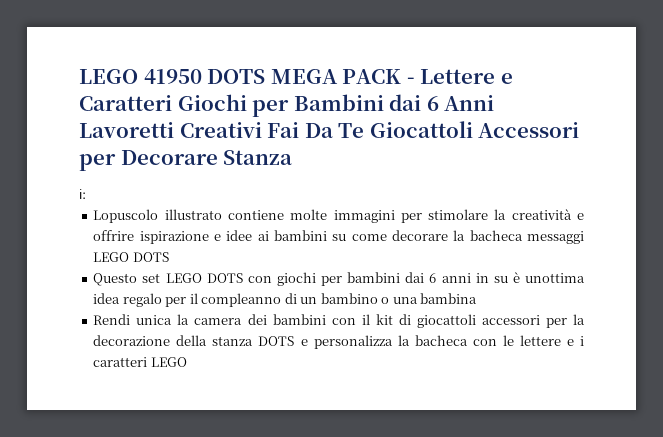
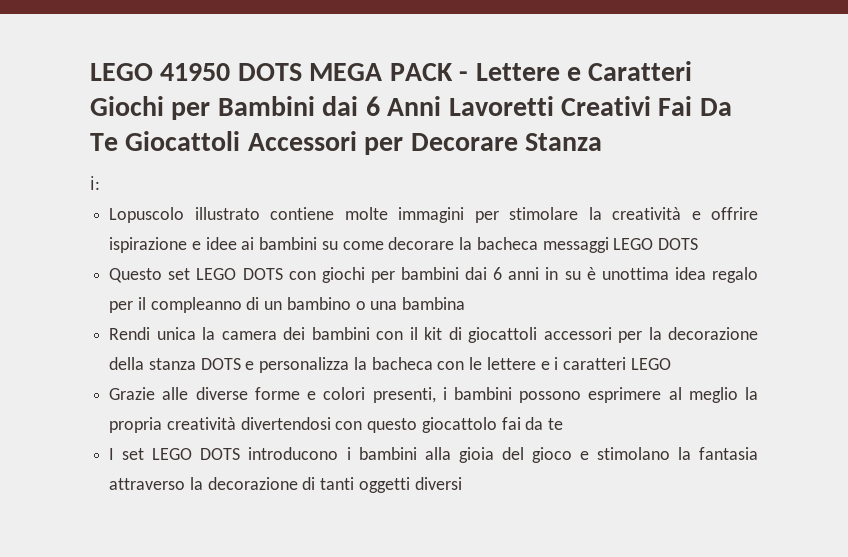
(187, 362) none -> [109,387,758,403] [109,417,564,433] [109,447,759,463] [109,477,462,493] // Grazie alle diverse forme e colori presenti, i bambini possono esprimere al meglio la propria creatività divertendosi con questo giocattolo fai da te // I set LEGO DOTS introducono i bambini alla gioia del gioco e stimolano la fantasia attraverso la decorazione di tanti oggetti diversi

